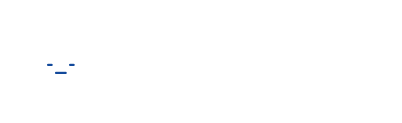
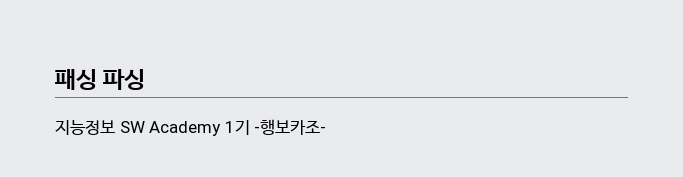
[46,63,76,74] -_- -> [55,69,146,90] [55,119,327,136] 패싱 파싱 // 지능정보 SW Academy 1기 -행보카조-

